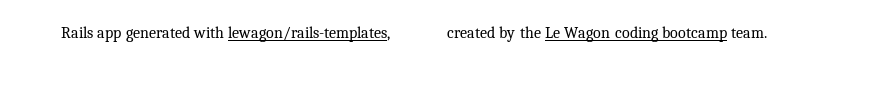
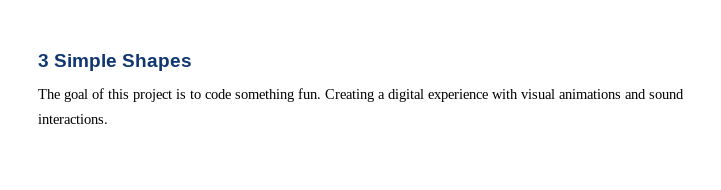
[61,26,768,42] Rails app generated with lewagon/rails-templates, created by the Le Wagon coding bootcamp team. -> [38,54,193,71] [38,88,684,102] [38,114,108,124] 3 Simple Shapes // The goal of this project is to code something fun. Creating a digital experience with visual animations and sound interactions.

